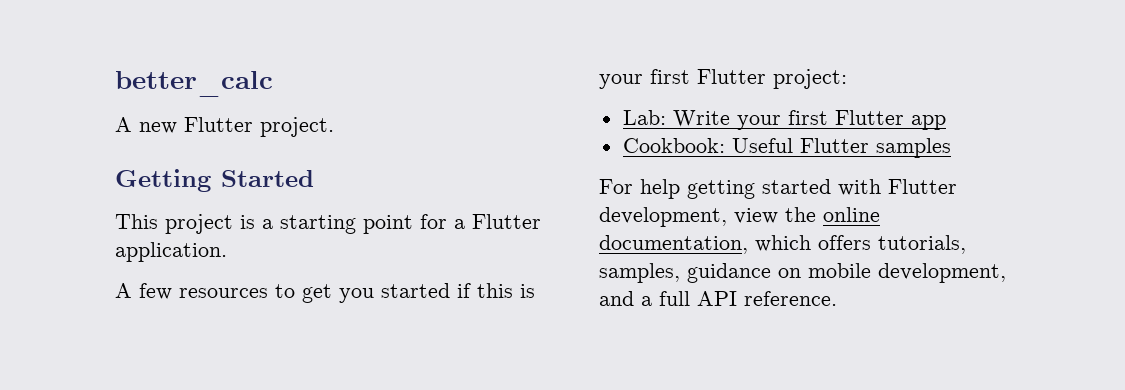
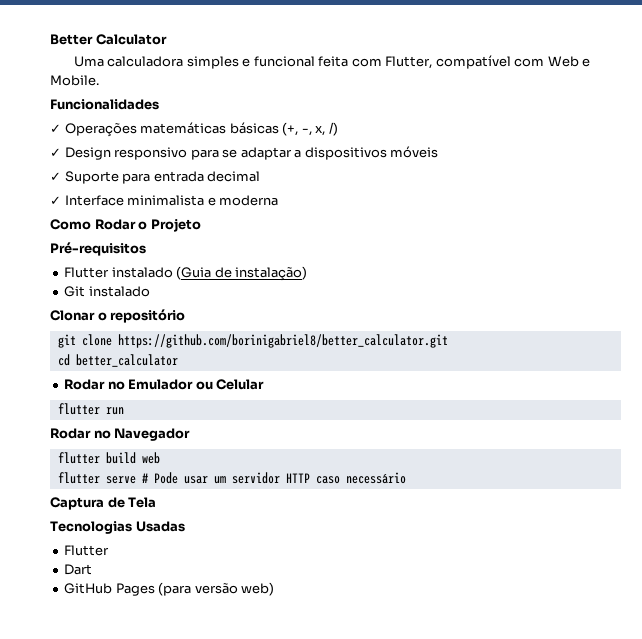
[115,71,273,97] [115,117,334,137] [115,169,314,192] [115,214,541,234] [115,242,227,262] [115,283,535,303] [599,69,847,89] [622,110,946,130] [622,138,951,158] [599,179,957,199] [599,207,880,227] [599,235,966,254] [599,263,1006,283] [599,291,837,306] better_calc // A new Flutter project. // Getting Started // This project is a starting point for a Flutter application. // A few resources to get you started if this is your first Flutter project: // Lab: Write your first Flutter app // Cookbook: Useful Flutter samples // For help getting started with Flutter development, view the online documentation, which offers tutorials, samples, guidance on mobile development, and a full API reference. -> [50,34,167,45] [73,55,591,69] [50,75,99,86] [50,99,159,110] [50,122,338,137] [50,146,439,160] [50,171,261,184] [50,195,279,206] [50,218,201,232] [50,242,146,256] [64,266,308,281] [64,286,150,297] [50,309,186,323] [57,334,448,348] [57,354,178,367] [64,379,265,390] [57,403,124,415] [50,428,191,441] [57,452,160,464] [57,472,406,484] [50,497,157,510] [50,521,185,534] [64,545,110,556] [64,564,93,575] [64,582,275,596] Better Calculator // Uma calculadora simples e funcional feita com Flutter, compatível com Web e Mobile. // Funcionalidades // ✓ Operações matemáticas básicas (+, -, x, /) // ✓ Design responsivo para se adaptar a dispositivos móveis // ✓ Suporte para entrada decimal // ✓ Interface minimalista e moderna // Como Rodar o Projeto // Pré-requisitos // Flutter instalado (Guia de instalação) // Git instalado // Clonar o repositório // git clone https://github.com/borinigabriel8/better_calculator.git // cd better_calculator // Rodar no Emulador ou Celular // flutter run // Rodar no Navegador // flutter build web // flutter serve # Pode usar um servidor HTTP caso necessário // Captura de Tela // Tecnologias Usadas // Flutter // Dart // GitHub Pages (para versão web)

